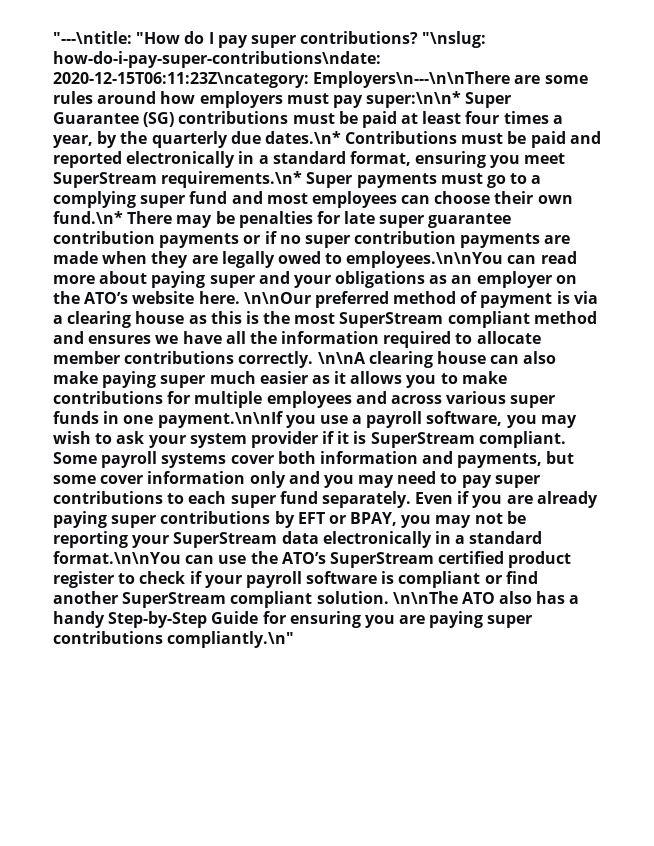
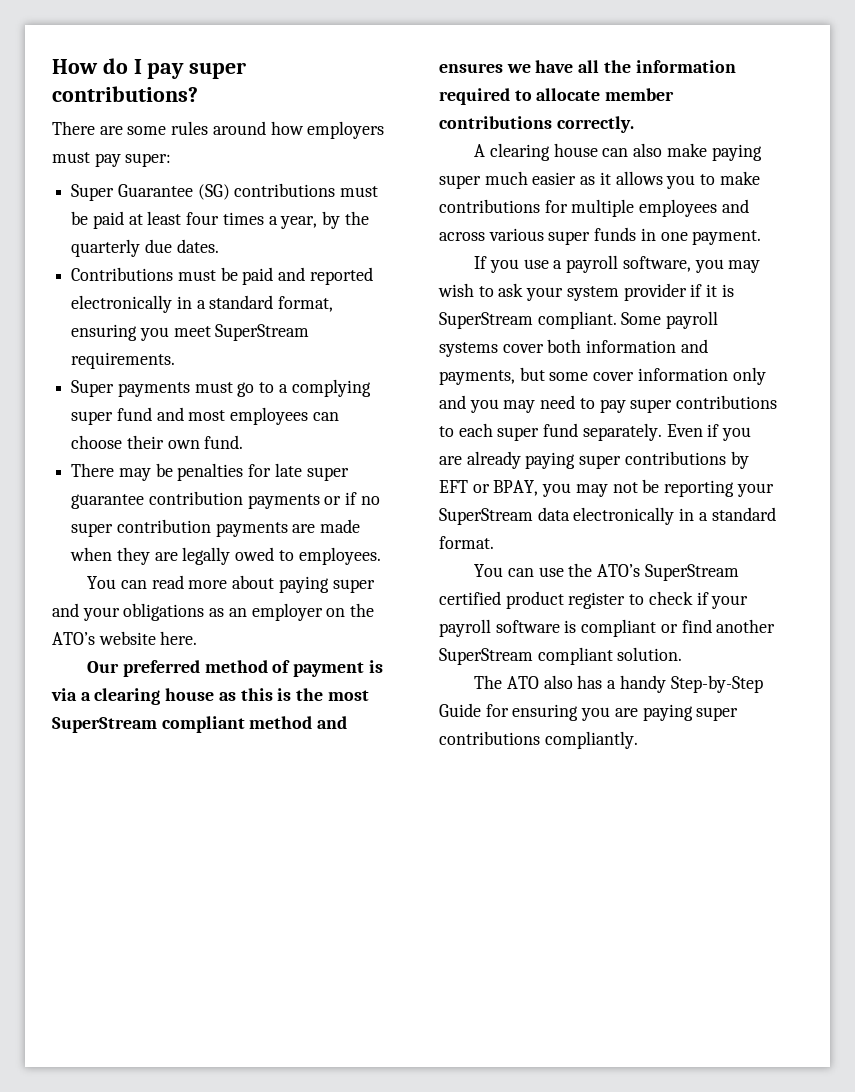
[53,31,181,44] "---\ntitle: "How -> [52,59,98,74] How
[422,31,487,48] [53,51,381,68] [53,71,511,88] "\nslug: how-do-i-pay-super-contributions\ndate: 2020-12-15T06:11:23Z\ncategory: Employers\n---\n\nThere -> [52,121,95,135] // There
[366,91,462,108] super:\n\n* -> [125,153,172,167] super: //
[264,131,341,144] dates.\n* -> [176,239,219,253] dates. //
[161,171,303,188] requirements.\n* -> [71,352,176,369] requirements. //
[53,211,123,224] fund.\n* -> [204,435,244,449] fund. //
[346,251,504,268] employees.\n\nYou -> [298,547,381,565] [87,576,117,589] employees. // You
[243,292,311,304] \n\nOur -> [87,661,120,673] // Our
[317,352,366,364] \n\nA -> [474,144,486,157] // A
[157,411,283,428] payment.\n\nIf -> [692,230,762,245] [474,256,488,269] payment. // If
[53,551,181,564] format.\n\nYou -> [439,536,494,549] [474,564,504,577] format. // You
[392,591,458,604] \n\nThe -> [474,675,503,689] // The
[167,631,295,648] compliantly.\n" -> [544,731,638,749] compliantly.

